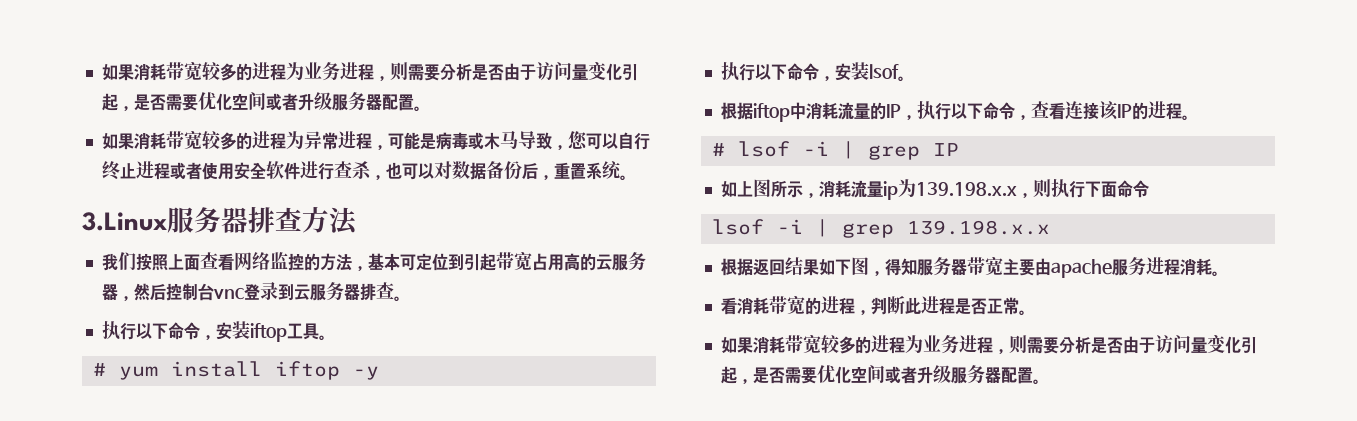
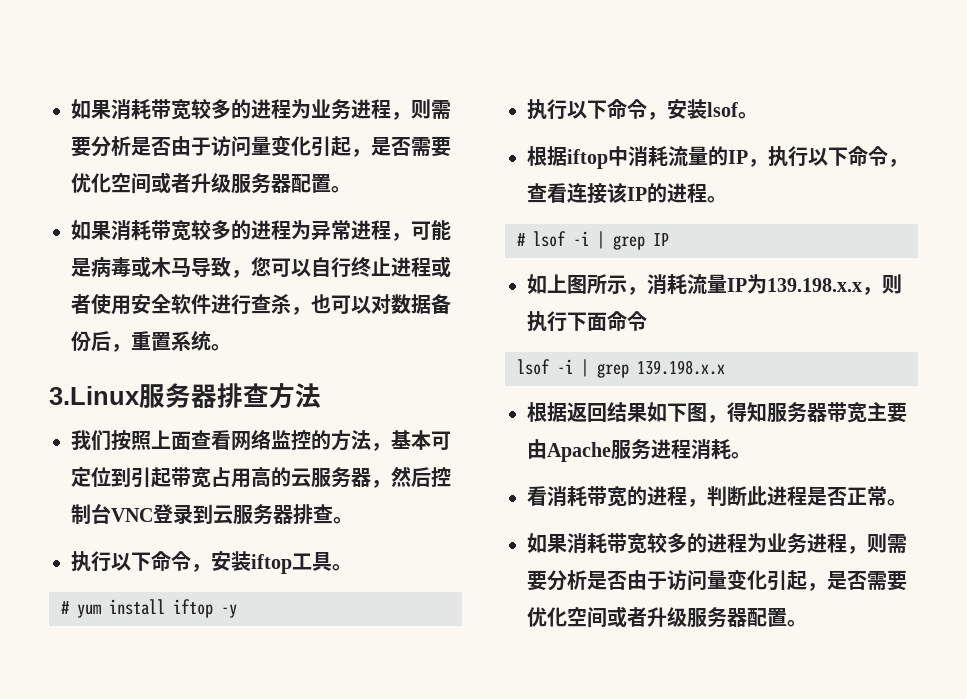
[212,287,244,300] vnc -> [111,508,153,522] VNC
[882,181,898,200] ip -> [727,278,747,292] IP
[1050,259,1112,278] apache -> [547,442,611,462] Apache

